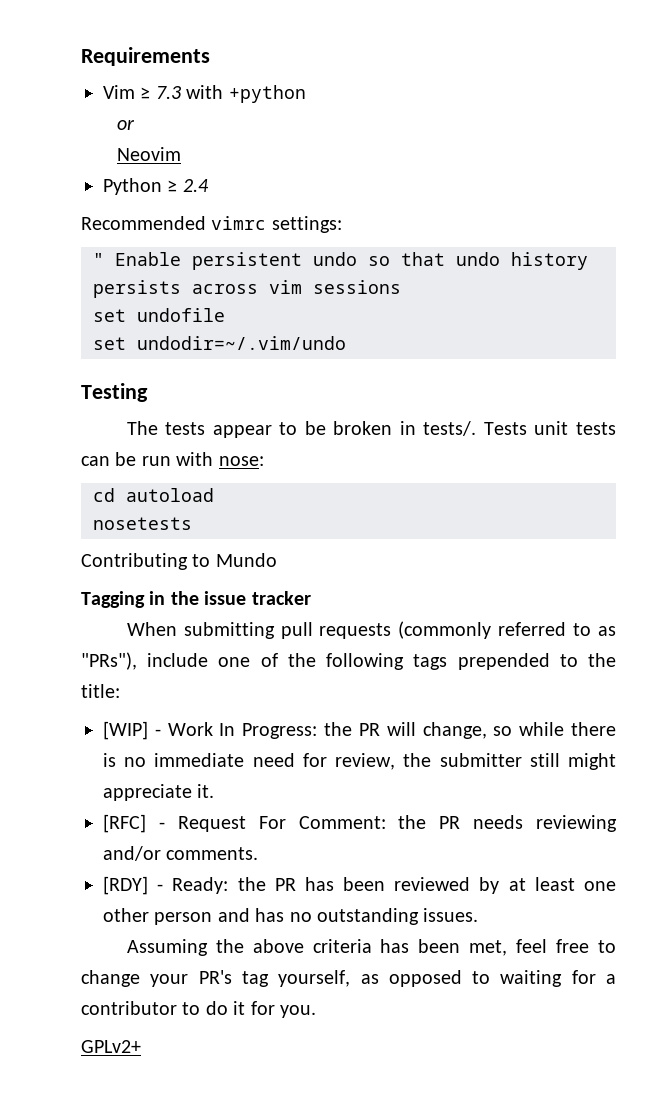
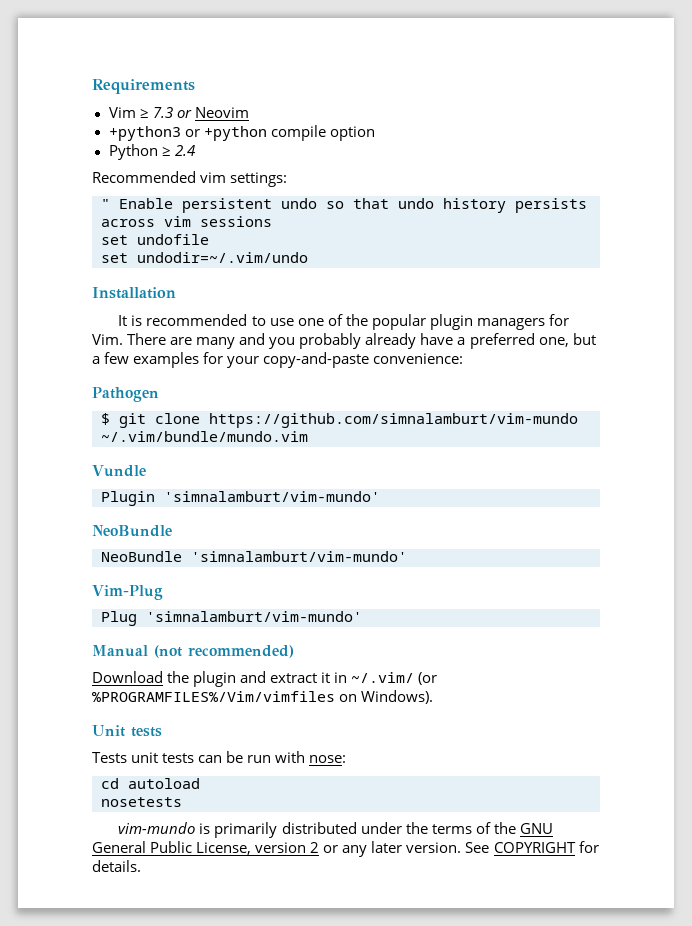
[186,85,224,99] with -> [176,107,249,118] [108,126,200,141] or Neovim // +python3 or
[117,120,136,130] [117,147,182,161] // or // Neovim -> [270,125,375,141] compile option
[211,216,267,230] vimrc -> [200,172,227,183] vim
[81,383,148,402] [126,421,477,438] Testing // The tests appear to be broken in tests/. -> [92,287,176,299] [118,314,569,330] [92,333,596,349] [92,352,464,368] [92,387,159,402] [101,413,578,428] [101,431,308,442] [92,465,146,477] [101,491,380,506] [92,525,172,537] [101,551,407,562] [92,585,163,600] [101,611,362,626] [92,645,294,658] [92,671,438,687] [92,690,434,704] [92,725,162,737] Installation // It is recommended to use one of the popular plugin managers for Vim. There are many and you probably already have a preferred one, but a few examples for your copy-and-paste convenience: // Pathogen // $ git clone https://github.com/simnalamburt/vim-mundo ~/.vim/bundle/mundo.vim // Vundle // Plugin 'simnalamburt/vim-mundo' // NeoBundle // NeoBundle 'simnalamburt/vim-mundo' // Vim-Plug // Plug 'simnalamburt/vim-mundo' // Manual (not recommended) // Download the plugin and extract it in ~/.vim/ (or %PROGRAMFILES%/Vim/vimfiles on Windows). // Unit tests //
[81,553,277,570] [81,591,311,608] [126,621,616,639] [81,652,616,670] [81,684,120,698] [103,721,616,740] [103,753,616,770] [103,784,215,801] [103,814,617,833] [103,846,259,861] [103,876,616,895] [103,908,479,925] [126,939,616,956] [81,970,616,987] [81,1001,316,1018] [81,1040,141,1053] Contributing to Mundo // Tagging in the issue tracker // When submitting pull requests (commonly referred to as "PRs"), include one of the following tags prepended to the title: // [WIP] - Work In Progress: the PR will change, so while there is no immediate need for review, the submitter still might appreciate it. // [RFC] - Request For Comment: the PR needs reviewing and/or comments. // [RDY] - Ready: the PR has been reviewed by at least one other person and has no outstanding issues. // Assuming the above criteria has been met, feel free to change your PR's tag yourself, as opposed to waiting for a contributor to do it for you. // GPLv2+ -> [118,822,553,838] [92,841,599,857] [92,860,141,872] vim-mundo is primarily distributed under the terms of the GNU General Public License, version 2 or any later version. See COPYRIGHT for details.

